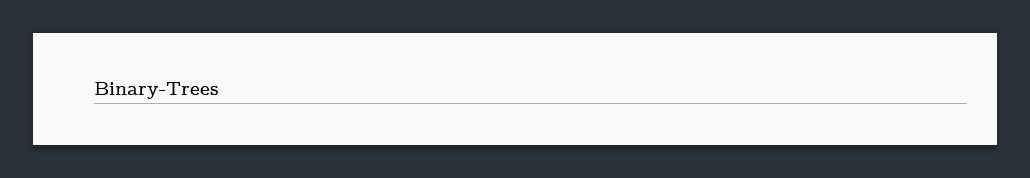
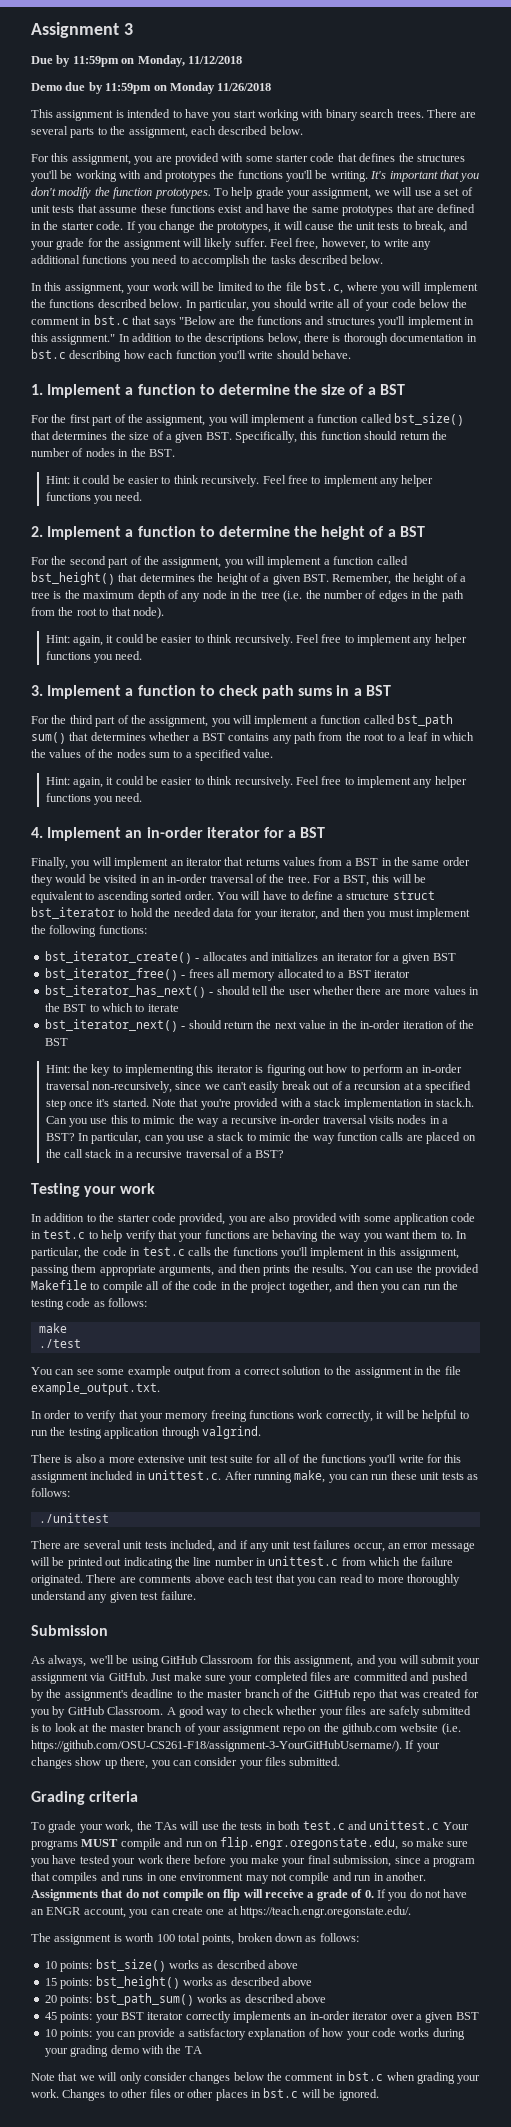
[94,82,219,99] Binary-Trees -> [31,22,133,38] [31,55,242,67] [31,82,272,94] [31,109,477,121] [31,126,303,138] [31,153,465,165] [31,170,480,182] [31,187,473,199] [31,204,476,216] [31,221,469,233] [31,238,431,250] [31,255,384,267] [31,281,478,294] [31,299,468,311] [31,315,474,328] [31,333,477,345] [31,349,351,362] [31,384,405,398] [31,413,464,426] [31,431,447,443] [31,448,175,457] [45,475,434,487] [45,492,143,504] [31,526,425,540] [31,556,408,568] [31,572,466,585] [31,590,464,602] [31,607,164,619] [45,634,467,646] [45,651,143,663] [31,685,391,699] [31,714,453,727] [31,732,474,744] [31,749,274,761] [45,776,467,788] [45,793,143,805] [31,827,326,841] [31,857,470,869] [31,874,426,886] [31,891,435,903] [31,907,470,920] [31,925,147,937] [44,951,456,964] [44,968,411,981] [44,985,479,998] [44,1003,179,1012] [44,1019,475,1032] [44,1038,68,1046] [45,1064,462,1076] [45,1081,472,1093] [45,1098,475,1110] [45,1115,449,1127] [45,1132,476,1144] [45,1149,284,1158] [31,1183,156,1197] [31,1213,476,1225] [31,1230,467,1242] [31,1247,459,1259] [31,1264,479,1276] [31,1280,458,1293] [31,1298,148,1310] [38,1323,67,1333] [38,1339,81,1348] [31,1366,461,1378] [31,1382,160,1395] [31,1410,469,1422] [31,1426,261,1439] [31,1454,462,1466] [31,1470,478,1483] [31,1488,70,1497] [38,1513,109,1523] [31,1540,475,1552] [31,1556,453,1569] [31,1574,460,1586] [31,1591,196,1603] [31,1625,108,1636] [31,1655,481,1667] [31,1672,468,1684] [31,1689,479,1701] [31,1706,472,1718] [31,1723,461,1735] [31,1740,440,1752] [31,1757,341,1769] [31,1791,139,1805] [31,1820,469,1833] [31,1837,469,1850] [31,1855,476,1867] [31,1872,426,1884] [31,1889,468,1901] [31,1906,411,1918] [31,1933,359,1945] [44,1959,298,1972] [44,1976,312,1989] [44,1993,326,2006] [44,2011,479,2023] [44,2028,465,2040] [44,2045,202,2057] [31,2071,481,2084] [31,2088,379,2101] Assignment 3 // Due by 11:59pm on Monday, 11/12/2018 // Demo due by 11:59pm on Monday 11/26/2018 // This assignment is intended to have you start working with binary search trees. There are several parts to the assignment, each described below. // For this assignment, you are provided with some starter code that defines the structures you'll be working with and prototypes the functions you'll be writing. It's important that you don't modify the function prototypes. To help grade your assignment, we will use a set of unit tests that assume these functions exist and have the same prototypes that are defined in the starter code. If you change the prototypes, it will cause the unit tests to break, and your grade for the assignment will likely suffer. Feel free, however, to write any additional functions you need to accomplish the tasks described below. // In this assignment, your work will be limited to the file bst.c, where you will implement the functions described below. In particular, you should write all of your code below the comment in bst.c that says "Below are the functions and structures you'll implement in this assignment." In addition to the descriptions below, there is thorough documentation in bst.c describing how each function you'll write should behave. // 1. Implement a function to determine the size of a BST // For the first part of the assignment, you will implement a function called bst_size() that determines the size of a given BST. Specifically, this function should return the number of nodes in the BST. // Hint: it could be easier to think recursively. Feel free to implement any helper functions you need. // 2. Implement a function to determine the height of a BST // For the second part of the assignment, you will implement a function called bst_height() that determines the height of a given BST. Remember, the height of a tree is the maximum depth of any node in the tree (i.e. the number of edges in the path from the root to that node). // Hint: again, it could be easier to think recursively. Feel free to implement any helper functions you need. // 3. Implement a function to check path sums in a BST // For the third part of the assignment, you will implement a function called bst_path sum() that determines whether a BST contains any path from the root to a leaf in which the values of the nodes sum to a specified value. // Hint: again, it could be easier to think recursively. Feel free to implement any helper functions you need. // 4. Implement an in-order iterator for a BST // Finally, you will implement an iterator that returns values from a BST in the same order they would be visited in an in-order traversal of the tree. For a BST, this will be equivalent to ascending sorted order. You will have to define a structure struct bst_iterator to hold the needed data for your iterator, and then you must implement the following functions: // bst_iterator_create() - allocates and initializes an iterator for a given BST // bst_iterator_free() - frees all memory allocated to a BST iterator // bst_iterator_has_next() - should tell the user whether there are more values in the BST to which to iterate // bst_iterator_next() - should return the next value in the in-order iteration of the BST // Hint: the key to implementing this iterator is figuring out how to perform an in-order traversal non-recursively, since we can't easily break out of a recursion at a specified step once it's started. Note that you're provided with a stack implementation in stack.h. Can you use this to mimic the way a recursive in-order traversal visits nodes in a BST? In particular, can you use a stack to mimic the way function calls are placed on the call stack in a recursive traversal of a BST? // Testing your work // In addition to the starter code provided, you are also provided with some application code in test.c to help verify that your functions are behaving the way you want them to. In particular, the code in test.c calls the functions you'll implement in this assignment, passing them appropriate arguments, and then prints the results. You can use the provided Makefile to compile all of the code in the project together, and then you can run the testing code as follows: // make // ./test // You can see some example output from a correct solution to the assignment in the file example_output.txt. // In order to verify that your memory freeing functions work correctly, it will be helpful to run the testing application through valgrind. // There is also a more extensive unit test suite for all of the functions you'll write for this assignment included in unittest.c. After running make, you can run these unit tests as follows: // ./unittest // There are several unit tests included, and if any unit test failures occur, an error message will be printed out indicating the line number in unittest.c from which the failure originated. There are comments above each test that you can read to more thoroughly understand any given test failure. // Submission // As always, we'll be using GitHub Classroom for this assignment, and you will submit your assignment via GitHub. Just make sure your completed files are committed and pushed by the assignment's deadline to the master branch of the GitHub repo that was created for you by GitHub Classroom. A good way to check whether your files are safely submitted is to look at the master branch of your assignment repo on the github.com website (i.e. https://github.com/OSU-CS261-F18/assignment-3-YourGitHubUsername/). If your changes show up there, you can consider your files submitted. // Grading criteria // To grade your work, the TAs will use the tests in both test.c and unittest.c Your programs MUST compile and run on flip.engr.oregonstate.edu, so make sure you have tested your work there before you make your final submission, since a program that compiles and runs in one environment may not compile and run in another. Assignments that do not compile on flip will receive a grade of 0. If you do not have an ENGR account, you can create one at https://teach.engr.oregonstate.edu/. // The assignment is worth 100 total points, broken down as follows: // 10 points: bst_size() works as described above // 15 points: bst_height() works as described above // 20 points: bst_path_sum() works as described above // 45 points: your BST iterator correctly implements an in-order iterator over a given BST // 10 points: you can provide a satisfactory explanation of how your code works during your grading demo with the TA // Note that we will only consider changes below the comment in bst.c when grading your work. Changes to other files or other places in bst.c will be ignored.

